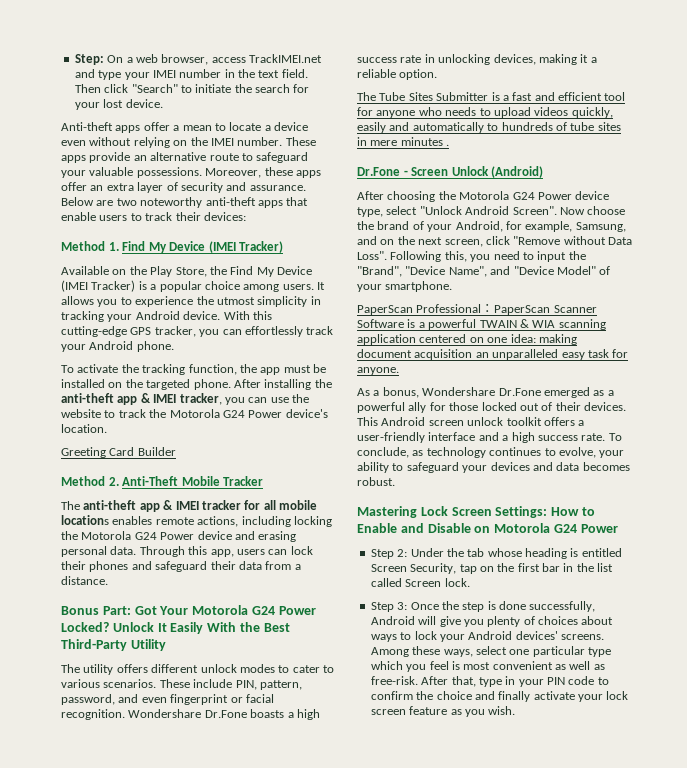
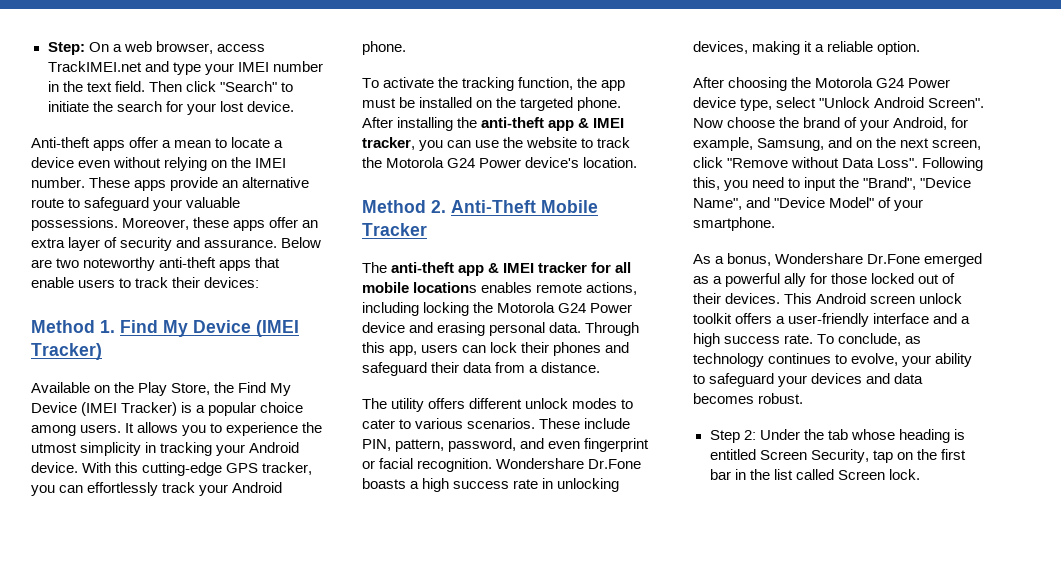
[61,447,176,458] // Greeting Card Builder -> (638, 162) none
[61,605,316,615] [61,622,290,634] [61,639,166,651] // Bonus Part: Got Your Motorola G24 Power Locked? Unlock It Easily With the Best Third-Party Utility -> (601, 367) none
[357,92,626,101] [357,107,613,118] [357,122,621,133] [357,137,450,146] [357,166,544,178] // The Tube Sites Submitter is a fast and efficient tool for anyone who needs to upload videos quickly, easily and automatically to hundreds of tube sites in mere minutes . // Dr.Fone - Screen Unlock (Android) -> (921, 48) none
[357,304,597,315] [357,319,606,330] [357,334,577,345] [357,349,629,360] [357,367,399,375] // PaperScan Professional：PaperScan Scanner Software is a powerful TWAIN & WIA scanning application centered on one idea: making document acquisition an unparalleled easy task for anyone. -> (775, 224) none
[357,506,595,518] [357,523,618,533] // Mastering Lock Screen Settings: How to Enable and Disable on Motorola G24 Power -> (804, 398) none
[370,601,596,612] [370,616,614,627] [370,631,604,642] [370,646,611,657] [370,661,605,672] [370,676,609,687] [370,691,629,702] [370,706,516,717] // Step 3: Once the step is done successfully, Android will give you plenty of choices about ways to lock your Android devices' screens. Among these ways, select one particular type which you feel is most convenient as well as free-risk. After that, type in your PIN code to confirm the choice and finally activate your lock screen feature as you wish. -> (920, 474) none

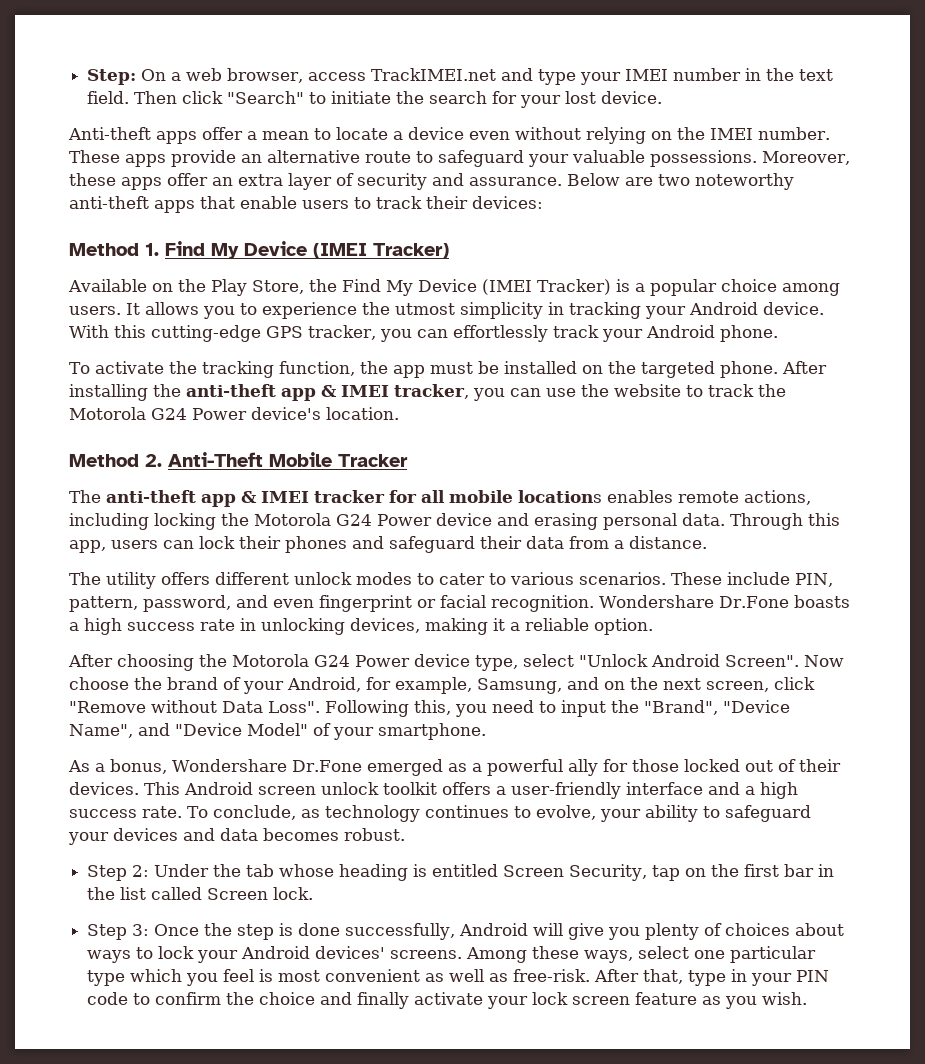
(920, 474) none -> [87,923,845,940] [87,946,817,963] [87,969,830,986] [87,992,808,1009] // Step 3: Once the step is done successfully, Android will give you plenty of choices about ways to lock your Android devices' screens. Among these ways, select one particular type which you feel is most convenient as well as free-risk. After that, type in your PIN code to confirm the choice and finally activate your lock screen feature as you wish.

